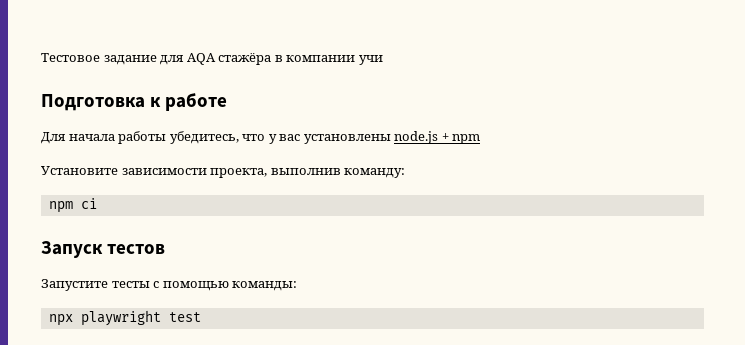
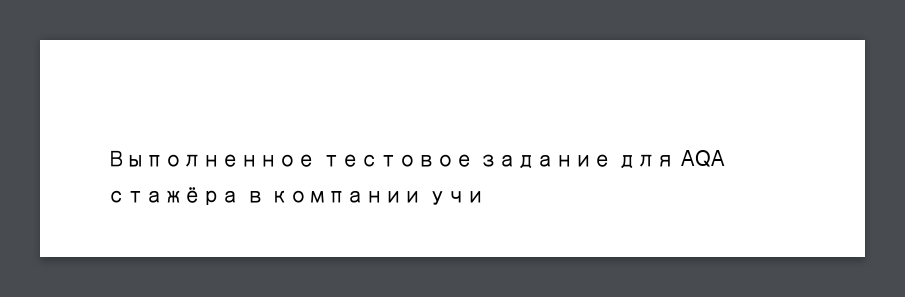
[41,53,100,62] Тестовое -> [107,150,474,167] Выполненное тестовое
[41,93,228,111] [41,131,481,144] [41,166,406,178] [48,198,97,213] [41,241,166,258] [41,279,298,291] [48,310,201,326] // Подготовка к работе // Для начала работы убедитесь, что у вас установлены node.js + npm // Установите зависимости проекта, выполнив команду: // npm ci // Запуск тестов // Запустите тесты с помощью команды: // npx playwright test -> (486, 198) none

